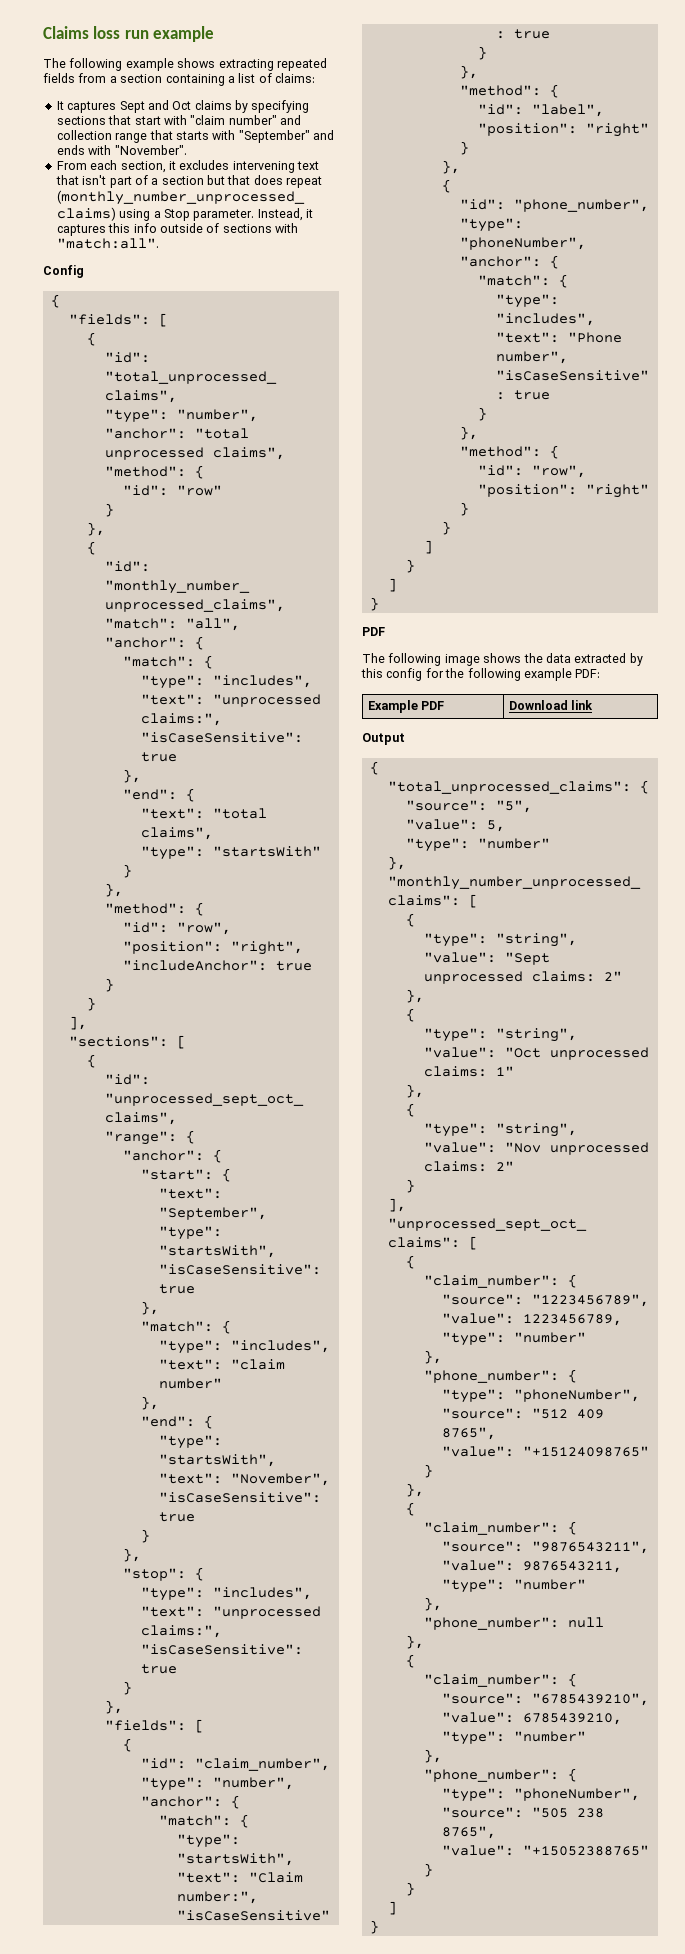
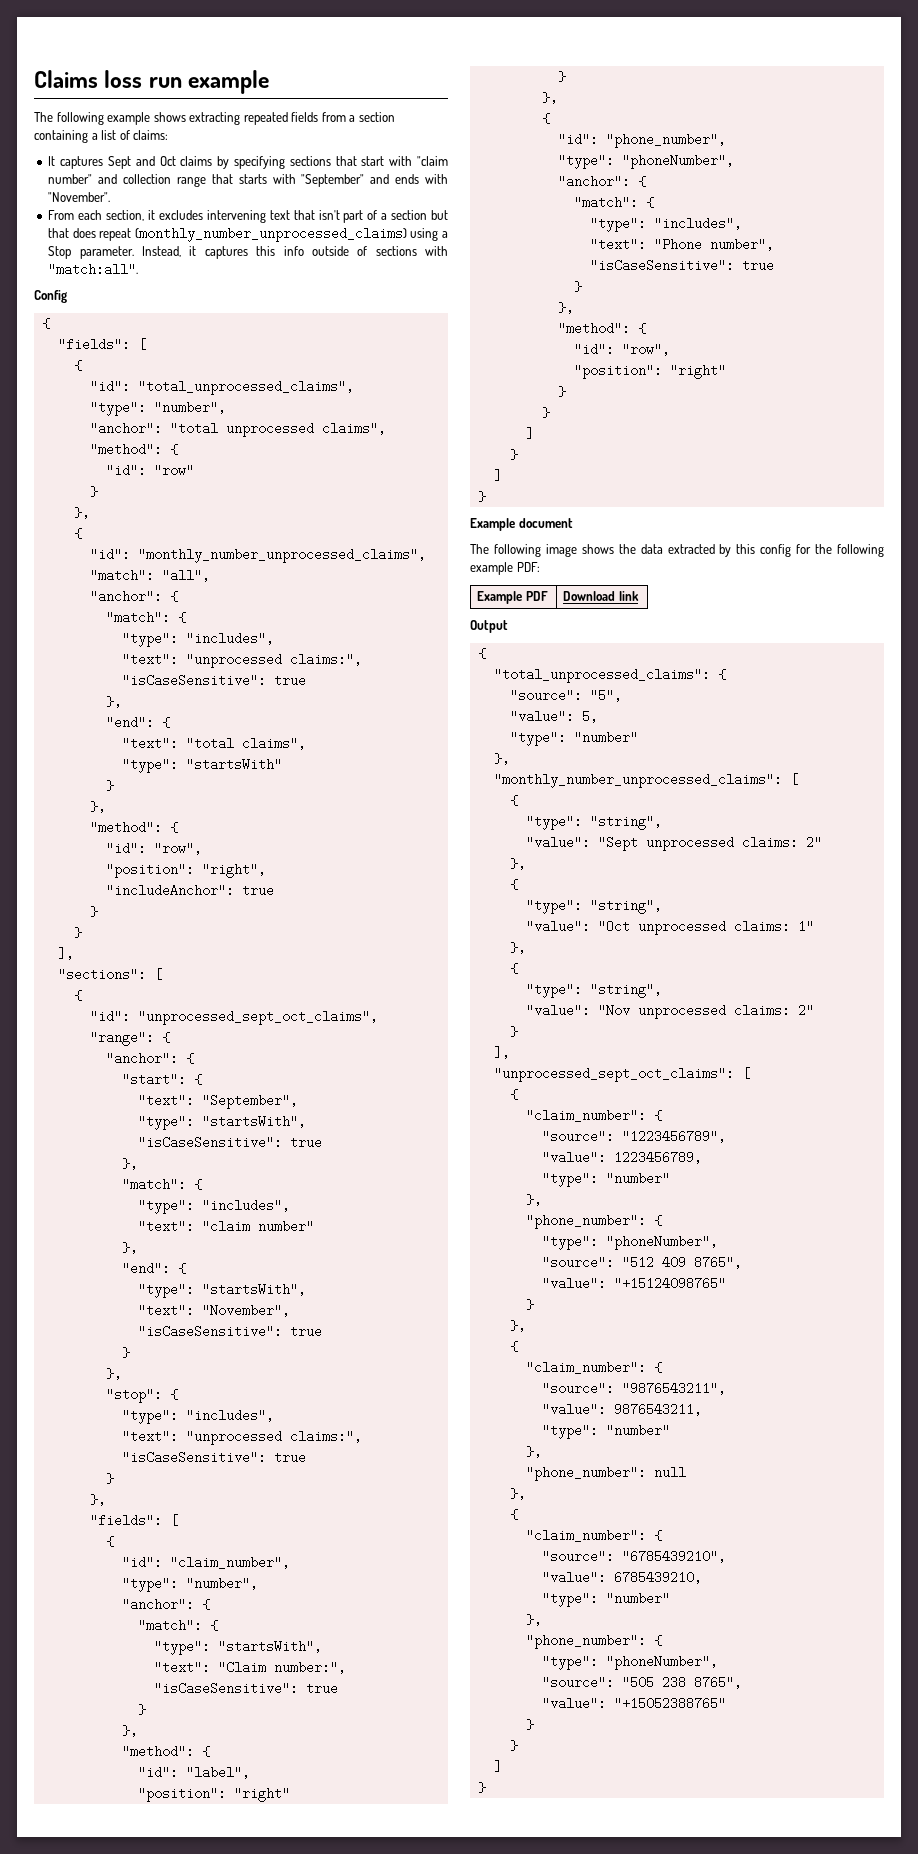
[362,627,385,636] PDF -> [470,518,573,531] Example document

